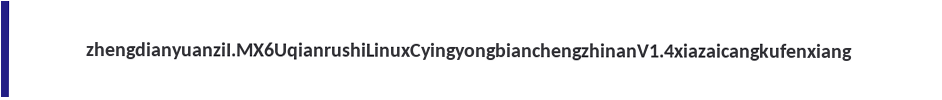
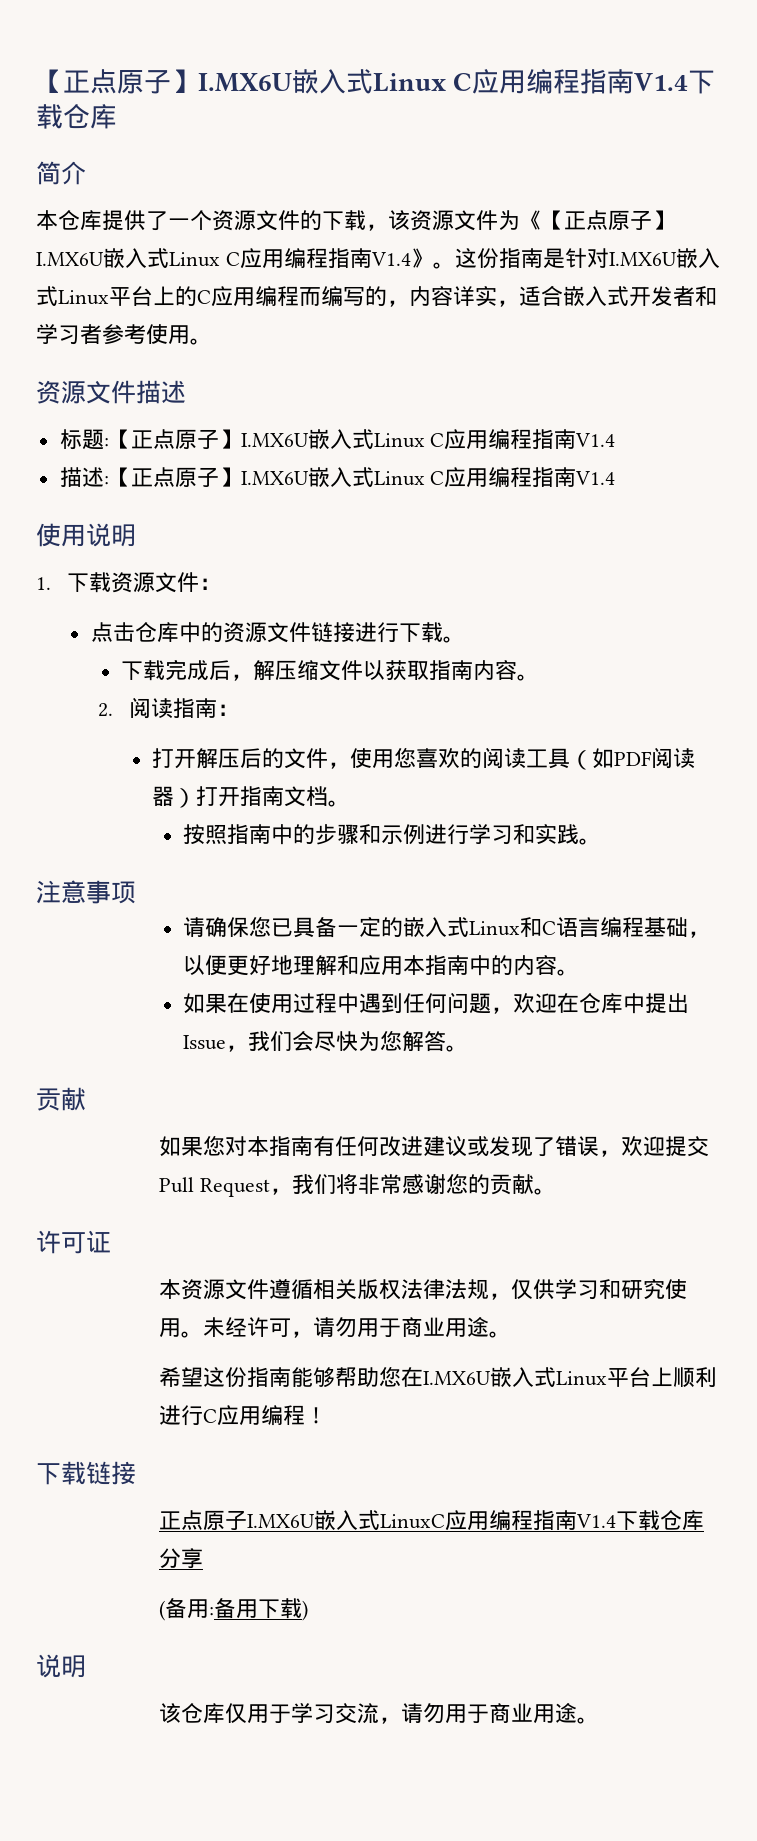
[85,41,853,61] zhengdianyuanziI.MX6UqianrushiLinuxCyingyongbianchengzhinanV1.4xiazaicangkufenxiang -> [36,69,716,94] [36,104,117,129] [36,161,86,185] [36,210,674,231] [36,248,720,269] [36,285,717,307] [36,324,212,345] [36,380,186,404] [59,429,616,450] [59,467,616,488] [36,523,136,547] [36,572,221,593] [90,622,465,643] [121,659,540,681] [97,697,239,719] [152,747,696,770] [152,786,351,808] [183,824,602,845] [36,880,136,904] [183,916,711,938] [183,955,580,976] [183,992,690,1014] [183,1030,469,1052] [36,1087,86,1111] [159,1135,710,1157] [159,1173,557,1197] [36,1230,111,1254] [159,1278,688,1300] [159,1317,512,1338] [159,1366,718,1388] [159,1405,328,1426] [36,1461,136,1485] [159,1510,705,1531] [159,1548,204,1569] [159,1598,309,1621] [36,1654,86,1678] [159,1703,600,1724] 【正点原子】I.MX6U嵌入式Linux C应用编程指南V1.4下载仓库 // 简介 // 本仓库提供了一个资源文件的下载，该资源文件为《【正点原子】I.MX6U嵌入式Linux C应用编程指南V1.4》。这份指南是针对I.MX6U嵌入式Linux平台上的C应用编程而编写的，内容详实，适合嵌入式开发者和学习者参考使用。 // 资源文件描述 // 标题:【正点原子】I.MX6U嵌入式Linux C应用编程指南V1.4 // 描述:【正点原子】I.MX6U嵌入式Linux C应用编程指南V1.4 // 使用说明 // 1.下载资源文件： // 点击仓库中的资源文件链接进行下载。 // 下载完成后，解压缩文件以获取指南内容。 // 2.阅读指南： // 打开解压后的文件，使用您喜欢的阅读工具（如PDF阅读器）打开指南文档。 // 按照指南中的步骤和示例进行学习和实践。 // 注意事项 // 请确保您已具备一定的嵌入式Linux和C语言编程基础，以便更好地理解和应用本指南中的内容。 // 如果在使用过程中遇到任何问题，欢迎在仓库中提出Issue，我们会尽快为您解答。 // 贡献 // 如果您对本指南有任何改进建议或发现了错误，欢迎提交Pull Request，我们将非常感谢您的贡献。 // 许可证 // 本资源文件遵循相关版权法律法规，仅供学习和研究使用。未经许可，请勿用于商业用途。 // 希望这份指南能够帮助您在I.MX6U嵌入式Linux平台上顺利进行C应用编程！ // 下载链接 // 正点原子I.MX6U嵌入式LinuxC应用编程指南V1.4下载仓库分享 // (备用:备用下载) // 说明 // 该仓库仅用于学习交流，请勿用于商业用途。

